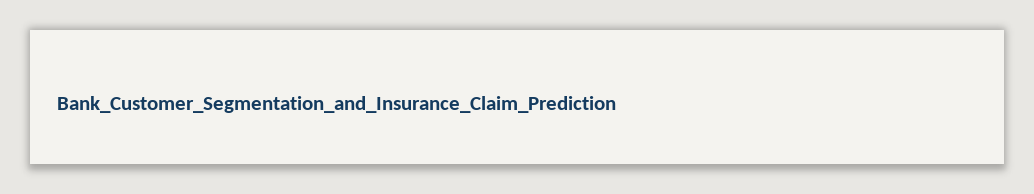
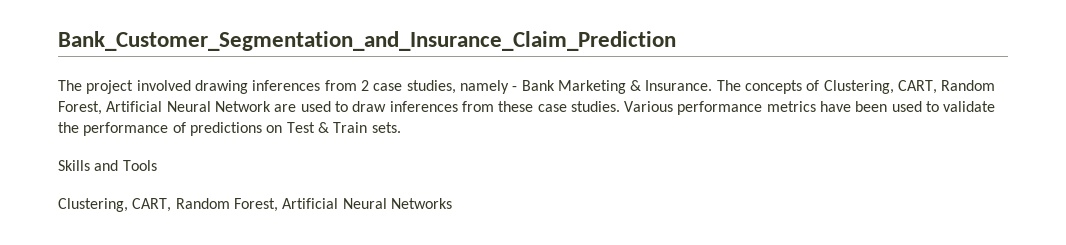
(616, 104) none -> [58,80,996,94] [58,101,996,115] [58,122,401,136] [58,160,157,171] [58,198,452,212] // The project involved drawing inferences from 2 case studies, namely - Bank Marketing & Insurance. The concepts of Clustering, CART, Random Forest, Artificial Neural Network are used to draw inferences from these case studies. Various performance metrics have been used to validate the performance of predictions on Test & Train sets. // Skills and Tools // Clustering, CART, Random Forest, Artificial Neural Networks

